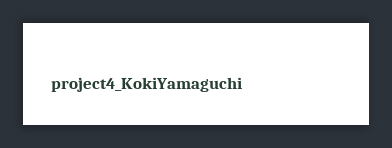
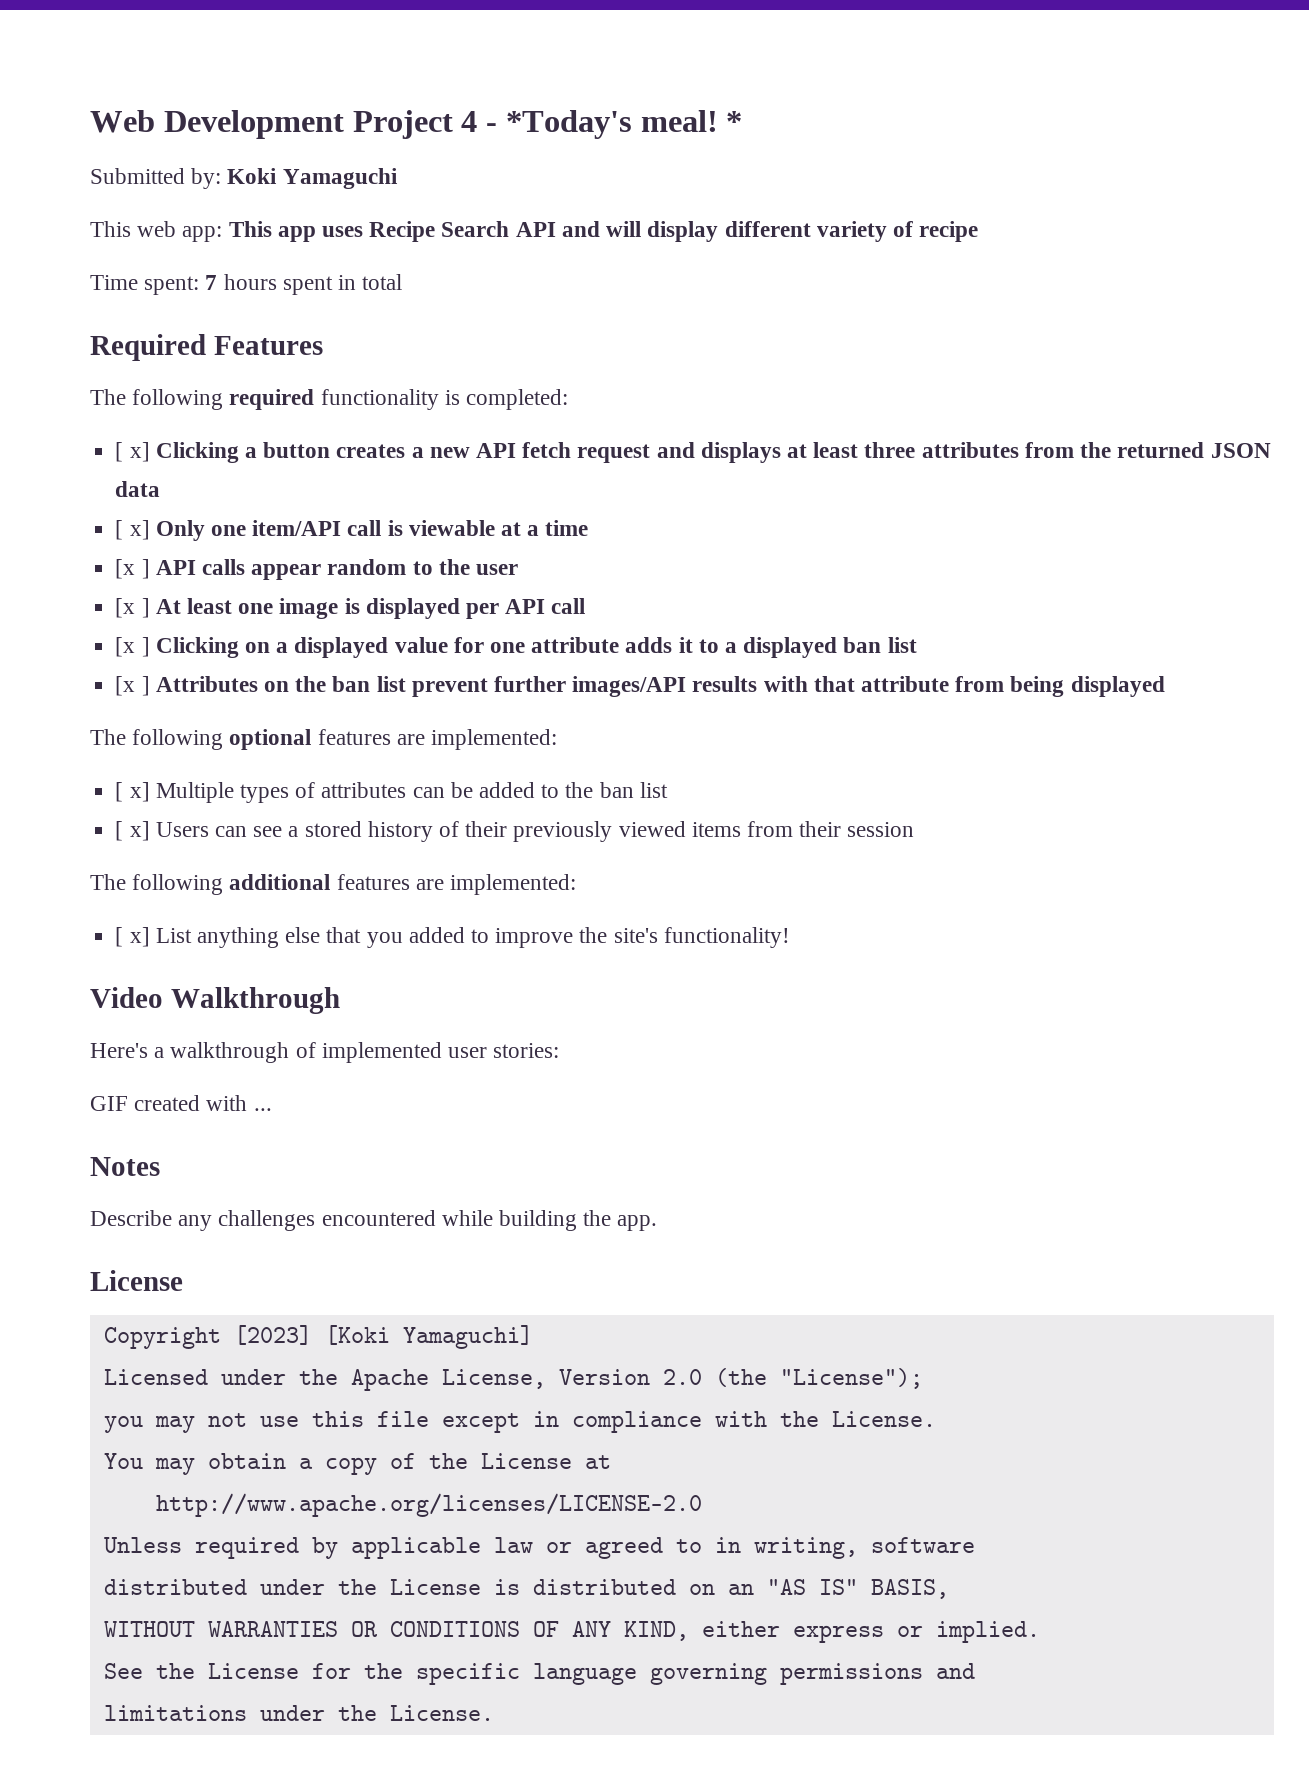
[51,77,242,92] project4_KokiYamaguchi -> [90,110,743,139] [90,168,398,189] [90,221,979,242] [90,274,403,295] [90,334,323,361] [90,389,569,410] [115,442,1271,463] [115,481,161,497] [115,520,589,541] [115,559,518,580] [115,598,586,619] [115,637,917,658] [115,676,1165,697] [90,729,558,750] [115,782,668,803] [115,821,915,842] [90,874,577,895] [115,927,790,948] [90,987,340,1014] [90,1042,560,1063] [90,1095,272,1111] [90,1157,160,1176] [90,1210,658,1231] [90,1270,183,1291] [103,1325,533,1349] [103,1368,923,1391] [103,1411,936,1433] [103,1453,611,1475] [155,1493,702,1517] [103,1537,975,1559] [103,1579,949,1599] [103,1621,1040,1643] [103,1663,975,1685] [103,1705,494,1721] Web Development Project 4 - *Today's meal! * // Submitted by: Koki Yamaguchi // This web app: This app uses Recipe Search API and will display different variety of recipe // Time spent: 7 hours spent in total // Required Features // The following required functionality is completed: // [ x] Clicking a button creates a new API fetch request and displays at least three attributes from the returned JSON data // [ x] Only one item/API call is viewable at a time // [x ] API calls appear random to the user // [x ] At least one image is displayed per API call // [x ] Clicking on a displayed value for one attribute adds it to a displayed ban list // [x ] Attributes on the ban list prevent further images/API results with that attribute from being displayed // The following optional features are implemented: // [ x] Multiple types of attributes can be added to the ban list // [ x] Users can see a stored history of their previously viewed items from their session // The following additional features are implemented: // [ x] List anything else that you added to improve the site's functionality! // Video Walkthrough // Here's a walkthrough of implemented user stories: // GIF created with ... // Notes // Describe any challenges encountered while building the app. // License // Copyright [2023] [Koki Yamaguchi] // Licensed under the Apache License, Version 2.0 (the "License"); // you may not use this file except in compliance with the License. // You may obtain a copy of the License at // http://www.apache.org/licenses/LICENSE-2.0 // Unless required by applicable law or agreed to in writing, software // distributed under the License is distributed on an "AS IS" BASIS, // WITHOUT WARRANTIES OR CONDITIONS OF ANY KIND, either express or implied. // See the License for the specific language governing permissions and // limitations under the License.

